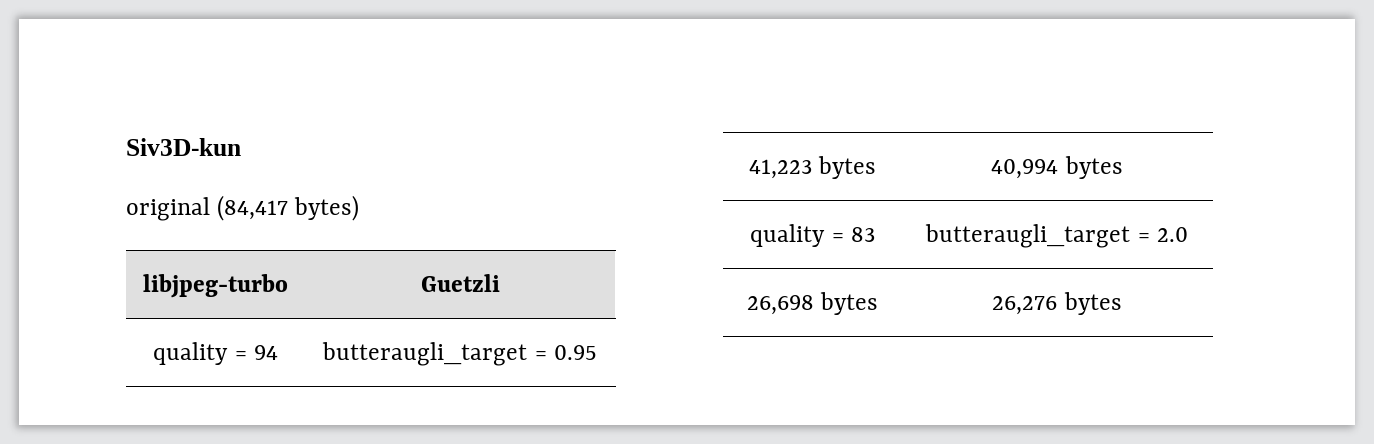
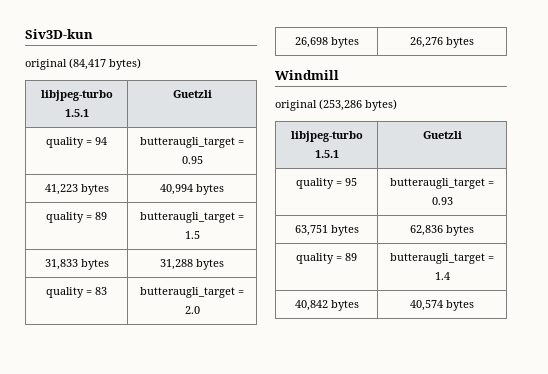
(288, 286) none -> [64,109,89,117] 1.5.1
(1123, 167) none -> [46,212,107,223] [140,212,244,223] [184,231,200,239] [44,259,109,270] [160,259,224,270] // quality = 89 | butteraugli_target = 1.5 // 31,833 bytes | 31,288 bytes
(1122, 303) none -> [275,70,339,80] [275,99,397,111] [290,131,363,142] [314,150,339,158] [422,131,462,139] [296,178,357,189] [390,178,494,189] [431,197,453,205] [294,225,359,236] [410,225,474,236] [296,253,357,264] [390,253,494,264] [434,272,450,280] [294,300,359,311] [410,300,474,311] // Windmill // original (253,286 bytes) // libjpeg-turbo 1.5.1 | Guetzli // quality = 95 | butteraugli_target = 0.93 // 63,751 bytes | 62,836 bytes // quality = 89 | butteraugli_target = 1.4 // 40,842 bytes | 40,574 bytes

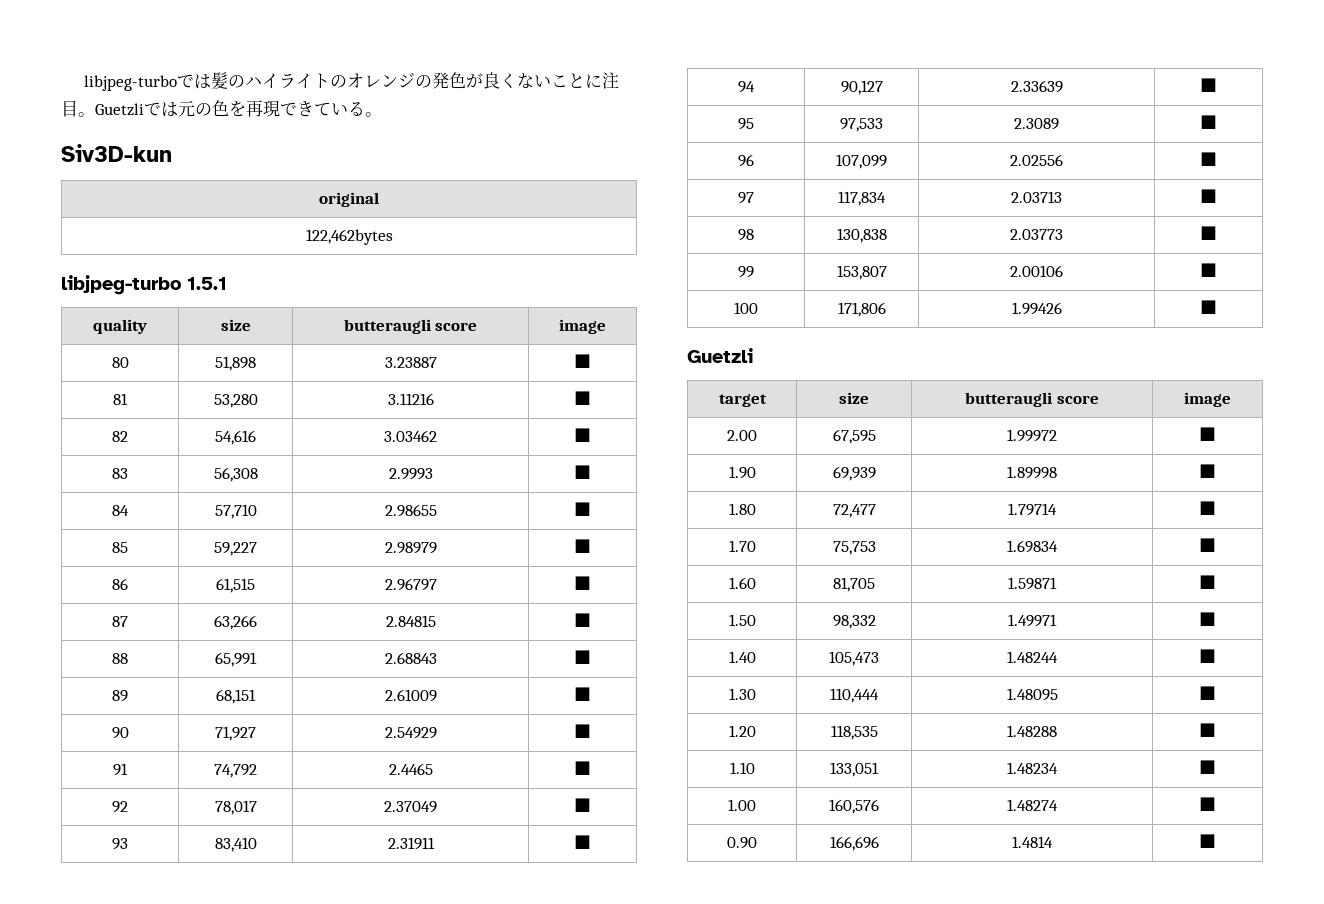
[25,29,93,39] [25,58,141,70] [40,90,113,101] [64,109,89,117] [172,90,212,98] [46,137,107,148] [140,137,244,148] [181,156,203,164] [44,184,109,195] [160,184,224,195] [46,212,107,223] [140,212,244,223] [184,231,200,239] [44,259,109,270] [160,259,224,270] [46,287,107,298] [140,287,244,298] [184,306,200,314] [294,37,359,48] [410,37,474,48] [275,70,339,80] [275,99,397,111] [290,131,363,142] [314,150,339,158] [422,131,462,139] [296,178,357,189] [390,178,494,189] [431,197,453,205] [294,225,359,236] [410,225,474,236] [296,253,357,264] [390,253,494,264] [434,272,450,280] [294,300,359,311] [410,300,474,311] Siv3D-kun // original (84,417 bytes) // libjpeg-turbo 1.5.1 | Guetzli // quality = 94 | butteraugli_target = 0.95 // 41,223 bytes | 40,994 bytes // quality = 89 | butteraugli_target = 1.5 // 31,833 bytes | 31,288 bytes // quality = 83 | butteraugli_target = 2.0 // 26,698 bytes | 26,276 bytes // Windmill // original (253,286 bytes) // libjpeg-turbo 1.5.1 | Guetzli // quality = 95 | butteraugli_target = 0.93 // 63,751 bytes | 62,836 bytes // quality = 89 | butteraugli_target = 1.4 // 40,842 bytes | 40,574 bytes -> [83,72,619,91] [61,100,382,117] [61,144,172,162] [319,192,379,207] [305,229,393,245] [61,275,227,295] [93,319,147,334] [220,319,251,331] [343,319,478,334] [559,319,606,334] [111,357,129,368] [215,356,256,371] [384,357,437,368] [574,354,591,368] [113,393,128,405] [213,394,258,408] [387,393,434,405] [574,391,591,405] [112,431,128,442] [215,430,256,445] [384,430,438,442] [574,428,591,442] [112,468,128,479] [213,467,258,482] [388,468,433,480] [574,465,591,479] [112,505,129,516] [214,504,257,519] [384,504,437,517] [574,502,591,516] [112,542,128,553] [214,542,257,556] [384,542,437,554] [574,539,591,553] [112,578,128,590] [216,578,255,593] [384,578,437,591] [574,576,591,590] [112,616,128,627] [214,615,257,630] [385,615,436,627] [574,613,591,627] [112,653,128,664] [215,652,257,667] [384,652,437,664] [574,650,591,664] [112,690,128,702] [216,689,256,704] [384,689,437,702] [574,687,591,701] [111,727,129,739] [215,726,256,741] [384,727,437,739] [574,724,591,738] [113,763,128,776] [214,764,257,778] [388,763,433,775] [574,761,591,775] [112,801,128,813] [214,800,257,815] [384,801,438,813] [574,798,591,812] [112,838,128,850] [214,837,257,852] [387,837,435,850] [574,835,591,849] [738,81,755,93] [840,80,883,95] [1010,80,1063,93] [1200,78,1217,92] [738,118,754,130] [840,118,883,132] [1014,118,1059,130] [1200,115,1217,129] [738,154,754,167] [836,154,887,169] [1010,154,1063,166] [1200,152,1217,166] [738,192,754,204] [838,191,886,206] [1011,191,1062,203] [1200,189,1217,203] [738,229,754,241] [836,228,887,243] [1010,229,1063,240] [1200,226,1217,240] [738,266,754,278] [836,265,887,280] [1010,265,1063,277] [1200,263,1217,277] [734,302,758,314] [837,302,886,317] [1011,302,1062,315] [1200,300,1217,314] [687,348,753,363] [718,394,767,407] [839,392,869,404] [965,392,1099,407] [1184,392,1231,407] [727,430,757,441] [832,429,876,444] [1007,429,1057,442] [1199,427,1216,441] [728,466,756,479] [832,466,876,481] [1007,466,1057,479] [1199,464,1216,478] [728,503,756,515] [832,504,876,518] [1008,503,1057,516] [1199,501,1216,515] [728,540,756,552] [832,541,876,555] [1007,540,1058,553] [1199,538,1216,552] [728,577,756,589] [833,577,875,592] [1008,577,1057,590] [1199,575,1216,589] [728,614,756,626] [832,615,876,629] [1008,614,1057,627] [1199,612,1216,626] [728,651,756,663] [829,651,879,666] [1007,651,1058,663] [1199,649,1216,663] [728,688,756,700] [830,688,879,703] [1006,688,1058,701] [1199,686,1216,700] [728,725,756,737] [830,725,878,740] [1007,725,1057,737] [1199,723,1216,737] [729,762,755,774] [830,762,879,777] [1007,762,1058,774] [1199,760,1216,774] [728,799,756,811] [829,799,879,814] [1007,799,1058,811] [1199,797,1216,811] [727,837,757,849] [829,836,879,851] [1012,836,1053,848] [1199,834,1216,848] libjpeg-turboでは髪のハイライトのオレンジの発色が良くないことに注目。Guetzliでは元の色を再現できている。 // Siv3D-kun // original // 122,462bytes // libjpeg-turbo 1.5.1 // quality | size | butteraugli score | image // 80 | 51,898 | 3.23887 | ■ // 81 | 53,280 | 3.11216 | ■ // 82 | 54,616 | 3.03462 | ■ // 83 | 56,308 | 2.9993 | ■ // 84 | 57,710 | 2.98655 | ■ // 85 | 59,227 | 2.98979 | ■ // 86 | 61,515 | 2.96797 | ■ // 87 | 63,266 | 2.84815 | ■ // 88 | 65,991 | 2.68843 | ■ // 89 | 68,151 | 2.61009 | ■ // 90 | 71,927 | 2.54929 | ■ // 91 | 74,792 | 2.4465 | ■ // 92 | 78,017 | 2.37049 | ■ // 93 | 83,410 | 2.31911 | ■ // 94 | 90,127 | 2.33639 | ■ // 95 | 97,533 | 2.3089 | ■ // 96 | 107,099 | 2.02556 | ■ // 97 | 117,834 | 2.03713 | ■ // 98 | 130,838 | 2.03773 | ■ // 99 | 153,807 | 2.00106 | ■ // 100 | 171,806 | 1.99426 | ■ // Guetzli // target | size | butteraugli score | image // 2.00 | 67,595 | 1.99972 | ■ // 1.90 | 69,939 | 1.89998 | ■ // 1.80 | 72,477 | 1.79714 | ■ // 1.70 | 75,753 | 1.69834 | ■ // 1.60 | 81,705 | 1.59871 | ■ // 1.50 | 98,332 | 1.49971 | ■ // 1.40 | 105,473 | 1.48244 | ■ // 1.30 | 110,444 | 1.48095 | ■ // 1.20 | 118,535 | 1.48288 | ■ // 1.10 | 133,051 | 1.48234 | ■ // 1.00 | 160,576 | 1.48274 | ■ // 0.90 | 166,696 | 1.4814 | ■

